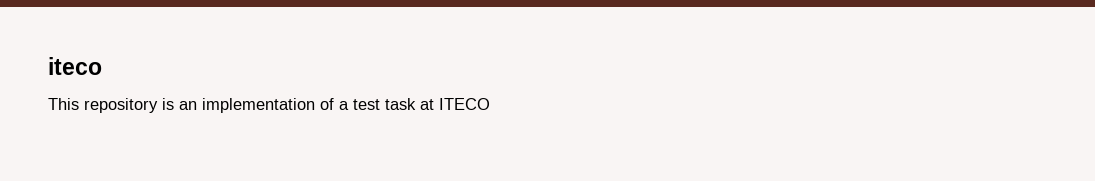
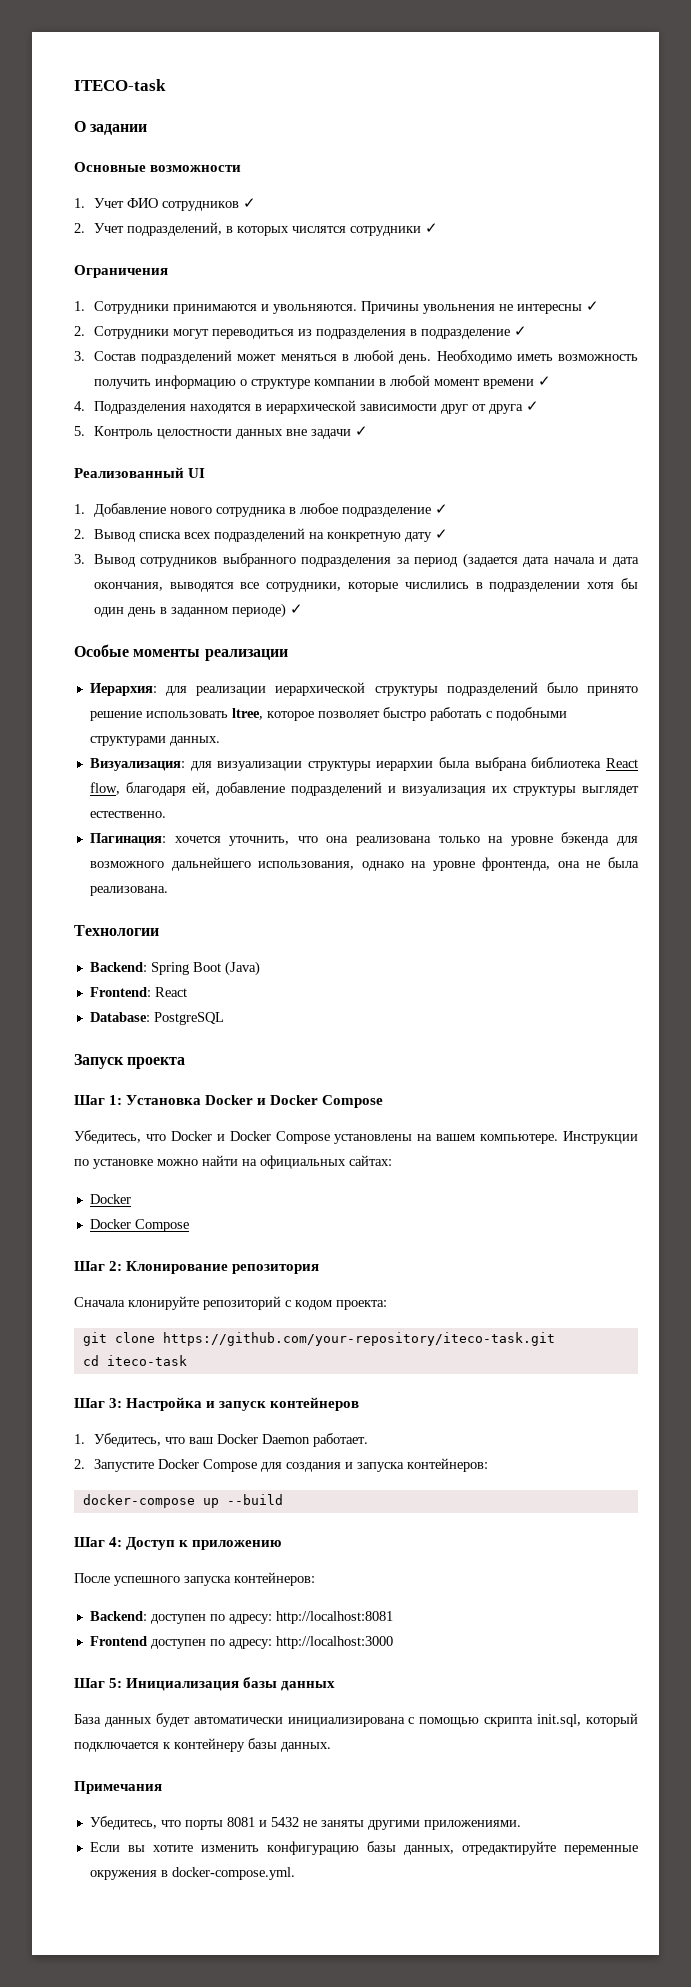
[48,57,102,75] [48,98,490,113] iteco // This repository is an implementation of a test task at ITECO -> [74,79,166,91] [74,121,148,135] [74,162,242,172] [74,198,256,211] [74,222,438,236] [74,265,168,278] [74,301,599,314] [74,326,527,339] [74,350,638,364] [93,375,551,389] [74,400,539,414] [74,426,368,439] [74,467,206,478] [74,503,448,517] [74,528,448,542] [74,553,639,568] [93,578,638,592] [93,603,303,618] [74,644,288,661] [89,682,638,696] [89,707,567,721] [89,736,220,746] [89,757,639,771] [89,782,639,796] [89,811,166,818] [89,832,639,846] [89,857,640,871] [89,886,168,896] [74,925,159,936] [89,961,260,976] [89,987,187,997] [89,1012,224,1025] [74,1054,186,1069] [74,1095,384,1108] [74,1130,638,1144] [74,1155,392,1169] [89,1194,131,1204] [89,1219,189,1232] [74,1261,320,1274] [74,1296,387,1310] [82,1332,555,1346] [82,1355,187,1366] [74,1397,360,1411] [74,1433,368,1447] [74,1458,488,1472] [82,1494,283,1508] [74,1537,282,1550] [74,1572,315,1586] [89,1611,393,1624] [89,1636,393,1649] [74,1677,336,1691] [74,1713,639,1727] [74,1738,331,1752] [74,1781,162,1794] [89,1816,521,1830] [89,1841,639,1855] [89,1867,295,1880] ITECO-task // О задании // Основные возможности // 1. Учет ФИО сотрудников ✓ // 2. Учет подразделений, в которых числятся сотрудники ✓ // Ограничения // 1. Сотрудники принимаются и увольняются. Причины увольнения не интересны ✓ // 2. Сотрудники могут переводиться из подразделения в подразделение ✓ // 3. Состав подразделений может меняться в любой день. Необходимо иметь возможность получить информацию о структуре компании в любой момент времени ✓ // 4. Подразделения находятся в иерархической зависимости друг от друга ✓ // 5. Контроль целостности данных вне задачи ✓ // Реализованный UI // 1. Добавление нового сотрудника в любое подразделение ✓ // 2. Вывод списка всех подразделений на конкретную дату ✓ // 3. Вывод сотрудников выбранного подразделения за период (задается дата начала и дата окончания, выводятся все сотрудники, которые числились в подразделении хотя бы один день в заданном периоде) ✓ // Особые моменты реализации // Иерархия: для реализации иерархической структуры подразделений было принято решение использовать ltree, которое позволяет быстро работать с подобными структурами данных. // Визуализация: для визуализации структуры иерархии была выбрана библиотека React flow, благодаря ей, добавление подразделений и визуализация их структуры выглядет естественно. // Пагинация: хочется уточнить, что она реализована только на уровне бэкенда для возможного дальнейшего использования, однако на уровне фронтенда, она не была реализована. // Технологии // Backend: Spring Boot (Java) // Frontend: React // Database: PostgreSQL // Запуск проекта // Шаг 1: Установка Docker и Docker Compose // Убедитесь, что Docker и Docker Compose установлены на вашем компьютере. Инструкции по установке можно найти на официальных сайтах: // Docker // Docker Compose // Шаг 2: Клонирование репозитория // Сначала клонируйте репозиторий с кодом проекта: // git clone https://github.com/your-repository/iteco-task.git // cd iteco-task // Шаг 3: Настройка и запуск контейнеров // 1. Убедитесь, что ваш Docker Daemon работает. // 2. Запустите Docker Compose для создания и запуска контейнеров: // docker-compose up --build // Шаг 4: Доступ к приложению // После успешного запуска контейнеров: // Backend: доступен по адресу: http://localhost:8081 // Frontend доступен по адресу: http://localhost:3000 // Шаг 5: Инициализация базы данных // База данных будет автоматически инициализирована с помощью скрипта init.sql, который подключается к контейнеру базы данных. // Примечания // Убедитесь, что порты 8081 и 5432 не заняты другими приложениями. // Если вы хотите изменить конфигурацию базы данных, отредактируйте переменные окружения в docker-compose.yml.

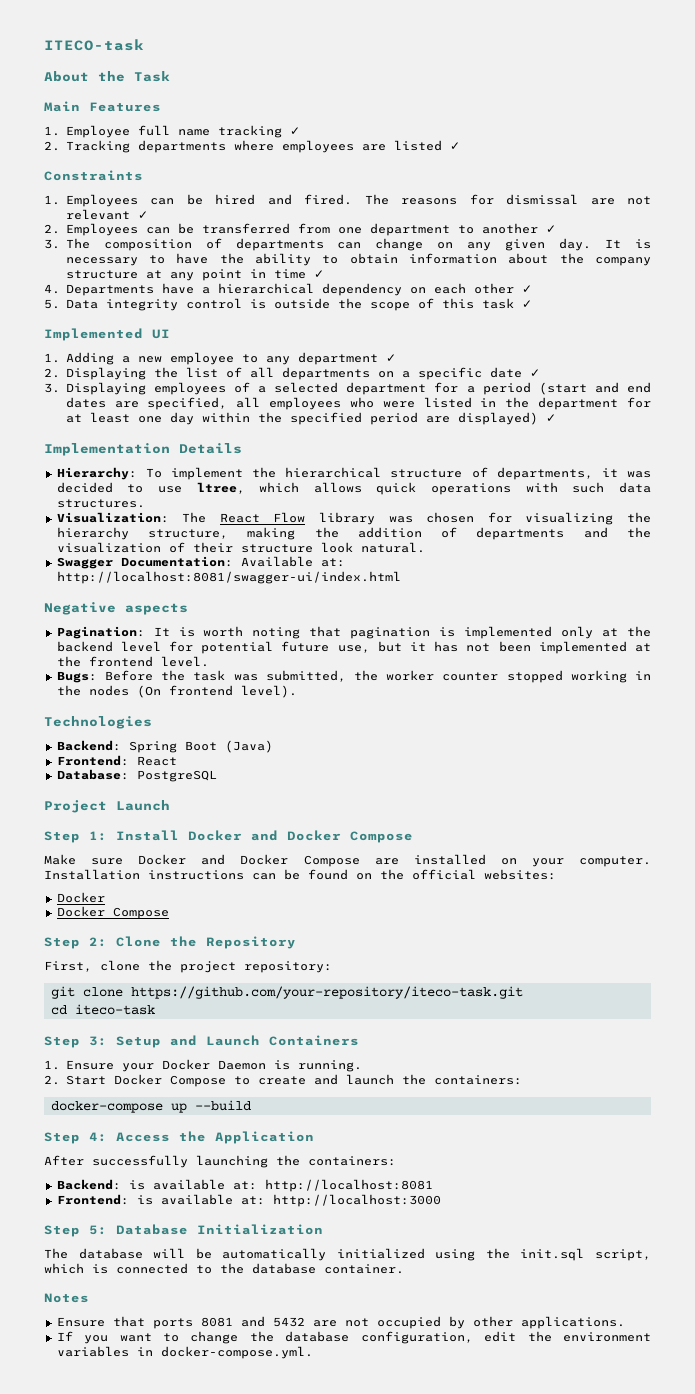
[74,121,148,135] [74,162,242,172] [74,198,256,211] [74,222,438,236] [74,265,168,278] [74,301,599,314] [74,326,527,339] [74,350,638,364] [93,375,551,389] [74,400,539,414] [74,426,368,439] [74,467,184,478] О задании // Основные возможности // 1. Учет ФИО сотрудников ✓ // 2. Учет подразделений, в которых числятся сотрудники ✓ // Ограничения // 1. Сотрудники принимаются и увольняются. Причины увольнения не интересны ✓ // 2. Сотрудники могут переводиться из подразделения в подразделение ✓ // 3. Состав подразделений может меняться в любой день. Необходимо иметь возможность получить информацию о структуре компании в любой момент времени ✓ // 4. Подразделения находятся в иерархической зависимости друг от друга ✓ // 5. Контроль целостности данных вне задачи ✓ // Реализованный -> [44,71,170,82] [44,101,161,112] [44,125,300,138] [44,140,460,153] [44,170,143,181] [44,194,652,207] [65,209,148,220] [44,223,556,236] [44,238,651,251] [65,253,651,266] [65,269,324,281] [44,283,532,296] [44,298,532,311] [44,328,143,341] About the Task // Main Features // 1. Employee full name tracking ✓ // 2. Tracking departments where employees are listed ✓ // Constraints // 1. Employees can be hired and fired. The reasons for dismissal are not relevant ✓ // 2. Employees can be transferred from one department to another ✓ // 3. The composition of departments can change on any given day. It is necessary to have the ability to obtain information about the company structure at any point in time ✓ // 4. Departments have a hierarchical dependency on each other ✓ // 5. Data integrity control is outside the scope of this task ✓ // Implemented
[93,503,448,517] [74,528,448,542] [74,553,639,568] [93,578,638,592] [93,603,303,618] [74,644,288,661] [89,682,638,696] [89,707,567,721] [89,736,220,746] [89,757,639,771] [89,782,639,796] [89,811,166,818] [89,832,639,846] [89,857,640,871] [89,886,168,896] [74,925,159,936] Добавление нового сотрудника в любое подразделение ✓ // 2. Вывод списка всех подразделений на конкретную дату ✓ // 3. Вывод сотрудников выбранного подразделения за период (задается дата начала и дата окончания, выводятся все сотрудники, которые числились в подразделении хотя бы один день в заданном периоде) ✓ // Особые моменты реализации // Иерархия: для реализации иерархической структуры подразделений было принято решение использовать ltree, которое позволяет быстро работать с подобными структурами данных. // Визуализация: для визуализации структуры иерархии была выбрана библиотека React flow, благодаря ей, добавление подразделений и визуализация их структуры выглядет естественно. // Пагинация: хочется уточнить, что она реализована только на уровне бэкенда для возможного дальнейшего использования, однако на уровне фронтенда, она не была реализована. // Технологии -> [65,352,396,365] [44,367,540,380] [44,382,652,395] [65,397,651,410] [65,412,556,425] [44,443,242,456] [56,467,651,480] [56,482,651,495] [56,499,145,508] [56,512,651,525] [56,527,651,540] [56,542,425,553] [56,556,345,569] [56,571,401,584] [44,602,188,615] [56,626,652,639] [56,641,651,654] [56,656,209,667] [56,670,651,683] [56,685,297,698] [44,716,152,729] Adding a new employee to any department ✓ // 2. Displaying the list of all departments on a specific date ✓ // 3. Displaying employees of a selected department for a period (start and end dates are specified, all employees who were listed in the department for at least one day within the specified period are displayed) ✓ // Implementation Details // Hierarchy: To implement the hierarchical structure of departments, it was decided to use ltree, which allows quick operations with such data structures. // Visualization: The React Flow library was chosen for visualizing the hierarchy structure, making the addition of departments and the visualization of their structure look natural. // Swagger Documentation: Available at: http://localhost:8081/swagger-ui/index.html // Negative aspects // Pagination: It is worth noting that pagination is implemented only at the backend level for potential future use, but it has not been implemented at the frontend level. // Bugs: Before the task was submitted, the worker counter stopped working in the nodes (On frontend level). // Technologies
[74,1054,186,1069] [74,1095,384,1108] [74,1130,638,1144] [74,1155,392,1169] [89,1194,131,1204] [89,1219,189,1232] [74,1261,320,1274] [74,1296,387,1310] Запуск проекта // Шаг 1: Установка Docker и Docker Compose // Убедитесь, что Docker и Docker Compose установлены на вашем компьютере. Инструкции по установке можно найти на официальных сайтах: // Docker // Docker Compose // Шаг 2: Клонирование репозитория // Сначала клонируйте репозиторий с кодом проекта: -> [44,800,170,813] [44,830,413,843] [44,854,652,867] [44,869,556,880] [56,892,105,903] [56,906,169,919] [44,936,296,949] [44,960,332,973] Project Launch // Step 1: Install Docker and Docker Compose // Make sure Docker and Docker Compose are installed on your computer. Installation instructions can be found on the official websites: // Docker // Docker Compose // Step 2: Clone the Repository // First, clone the project repository:
[74,1397,360,1411] [74,1433,368,1447] [74,1458,488,1472] [82,1494,283,1508] [74,1537,282,1550] [74,1572,315,1586] [89,1611,393,1624] [89,1636,393,1649] [74,1677,336,1691] [74,1713,639,1727] [74,1738,331,1752] [74,1781,162,1794] [89,1816,521,1830] [89,1841,639,1855] [89,1870,168,1880] Шаг 3: Настройка и запуск контейнеров // 1. Убедитесь, что ваш Docker Daemon работает. // 2. Запустите Docker Compose для создания и запуска контейнеров: // docker-compose up --build // Шаг 4: Доступ к приложению // После успешного запуска контейнеров: // Backend: доступен по адресу: http://localhost:8081 // Frontend доступен по адресу: http://localhost:3000 // Шаг 5: Инициализация базы данных // База данных будет автоматически инициализирована с помощью скрипта init.sql, который подключается к контейнеру базы данных. // Примечания // Убедитесь, что порты 8081 и 5432 не заняты другими приложениями. // Если вы хотите изменить конфигурацию базы данных, отредактируйте переменные окружения в -> [44,1035,359,1048] [44,1059,362,1072] [44,1074,522,1087] [50,1100,251,1113] [44,1131,314,1144] [44,1155,396,1168] [56,1179,433,1192] [56,1194,441,1207] [44,1224,323,1237] [44,1248,651,1261] [44,1263,404,1274] [44,1293,89,1303] [56,1316,625,1329] [56,1331,651,1344] [56,1346,153,1357] Step 3: Setup and Launch Containers // 1. Ensure your Docker Daemon is running. // 2. Start Docker Compose to create and launch the containers: // docker-compose up --build // Step 4: Access the Application // After successfully launching the containers: // Backend: is available at: http://localhost:8081 // Frontend: is available at: http://localhost:3000 // Step 5: Database Initialization // The database will be automatically initialized using the init.sql script, which is connected to the database container. // Notes // Ensure that ports 8081 and 5432 are not occupied by other applications. // If you want to change the database configuration, edit the environment variables in

